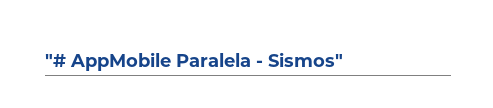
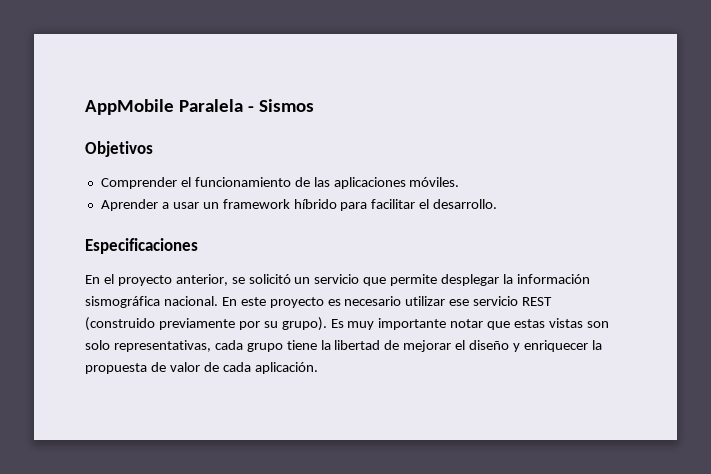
[45,54,66,67] "# -> (85, 107) none
[268,52,343,67] Sismos" -> [258,99,314,112] [85,141,153,157] [100,177,460,189] [100,199,498,211] [85,238,198,254] [85,274,590,286] [85,296,553,308] [85,317,609,331] [85,340,602,352] [85,362,318,374] Sismos // Objetivos // Comprender el funcionamiento de las aplicaciones móviles. // Aprender a usar un framework híbrido para facilitar el desarrollo. // Especificaciones // En el proyecto anterior, se solicitó un servicio que permite desplegar la información sismográfica nacional. En este proyecto es necesario utilizar ese servicio REST (construido previamente por su grupo). Es muy importante notar que estas vistas son solo representativas, cada grupo tiene la libertad de mejorar el diseño y enriquecer la propuesta de valor de cada aplicación.

